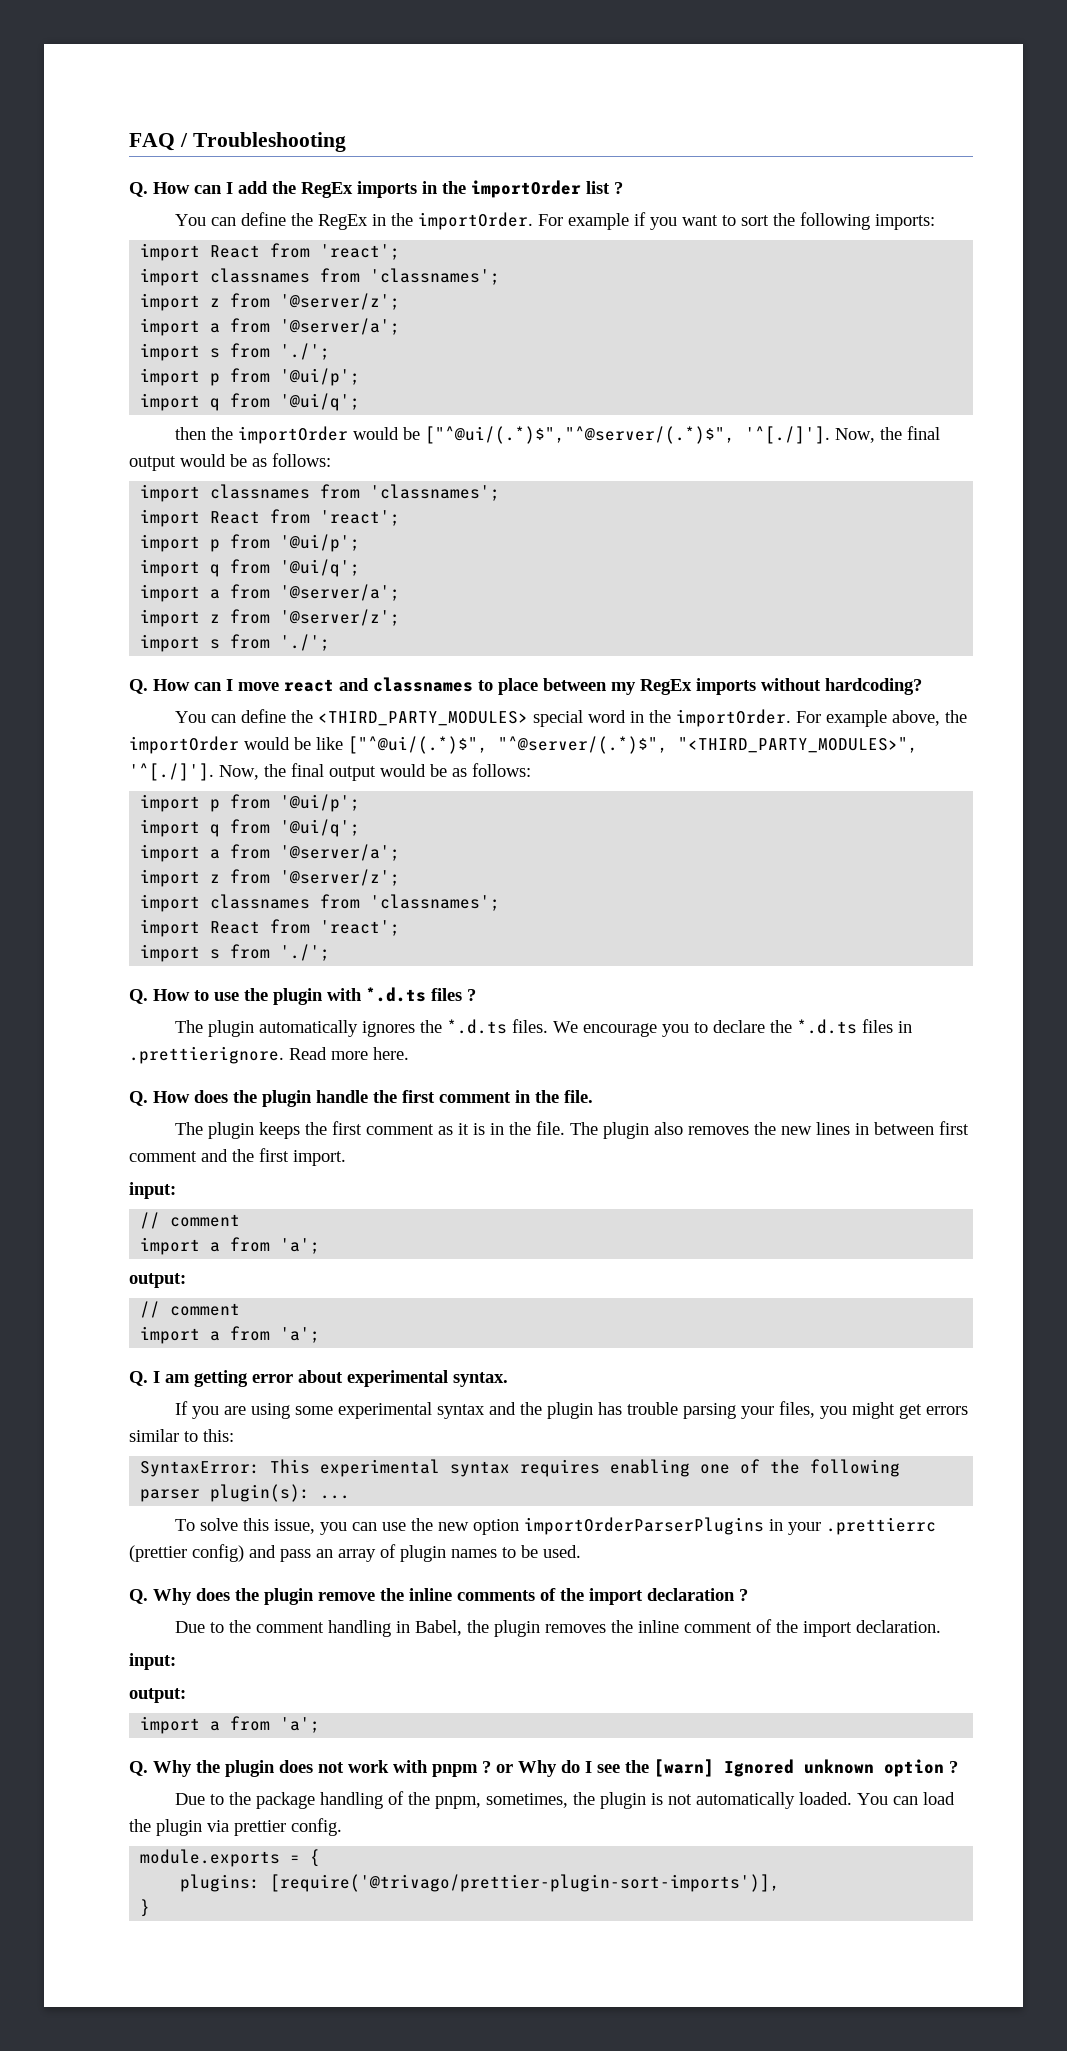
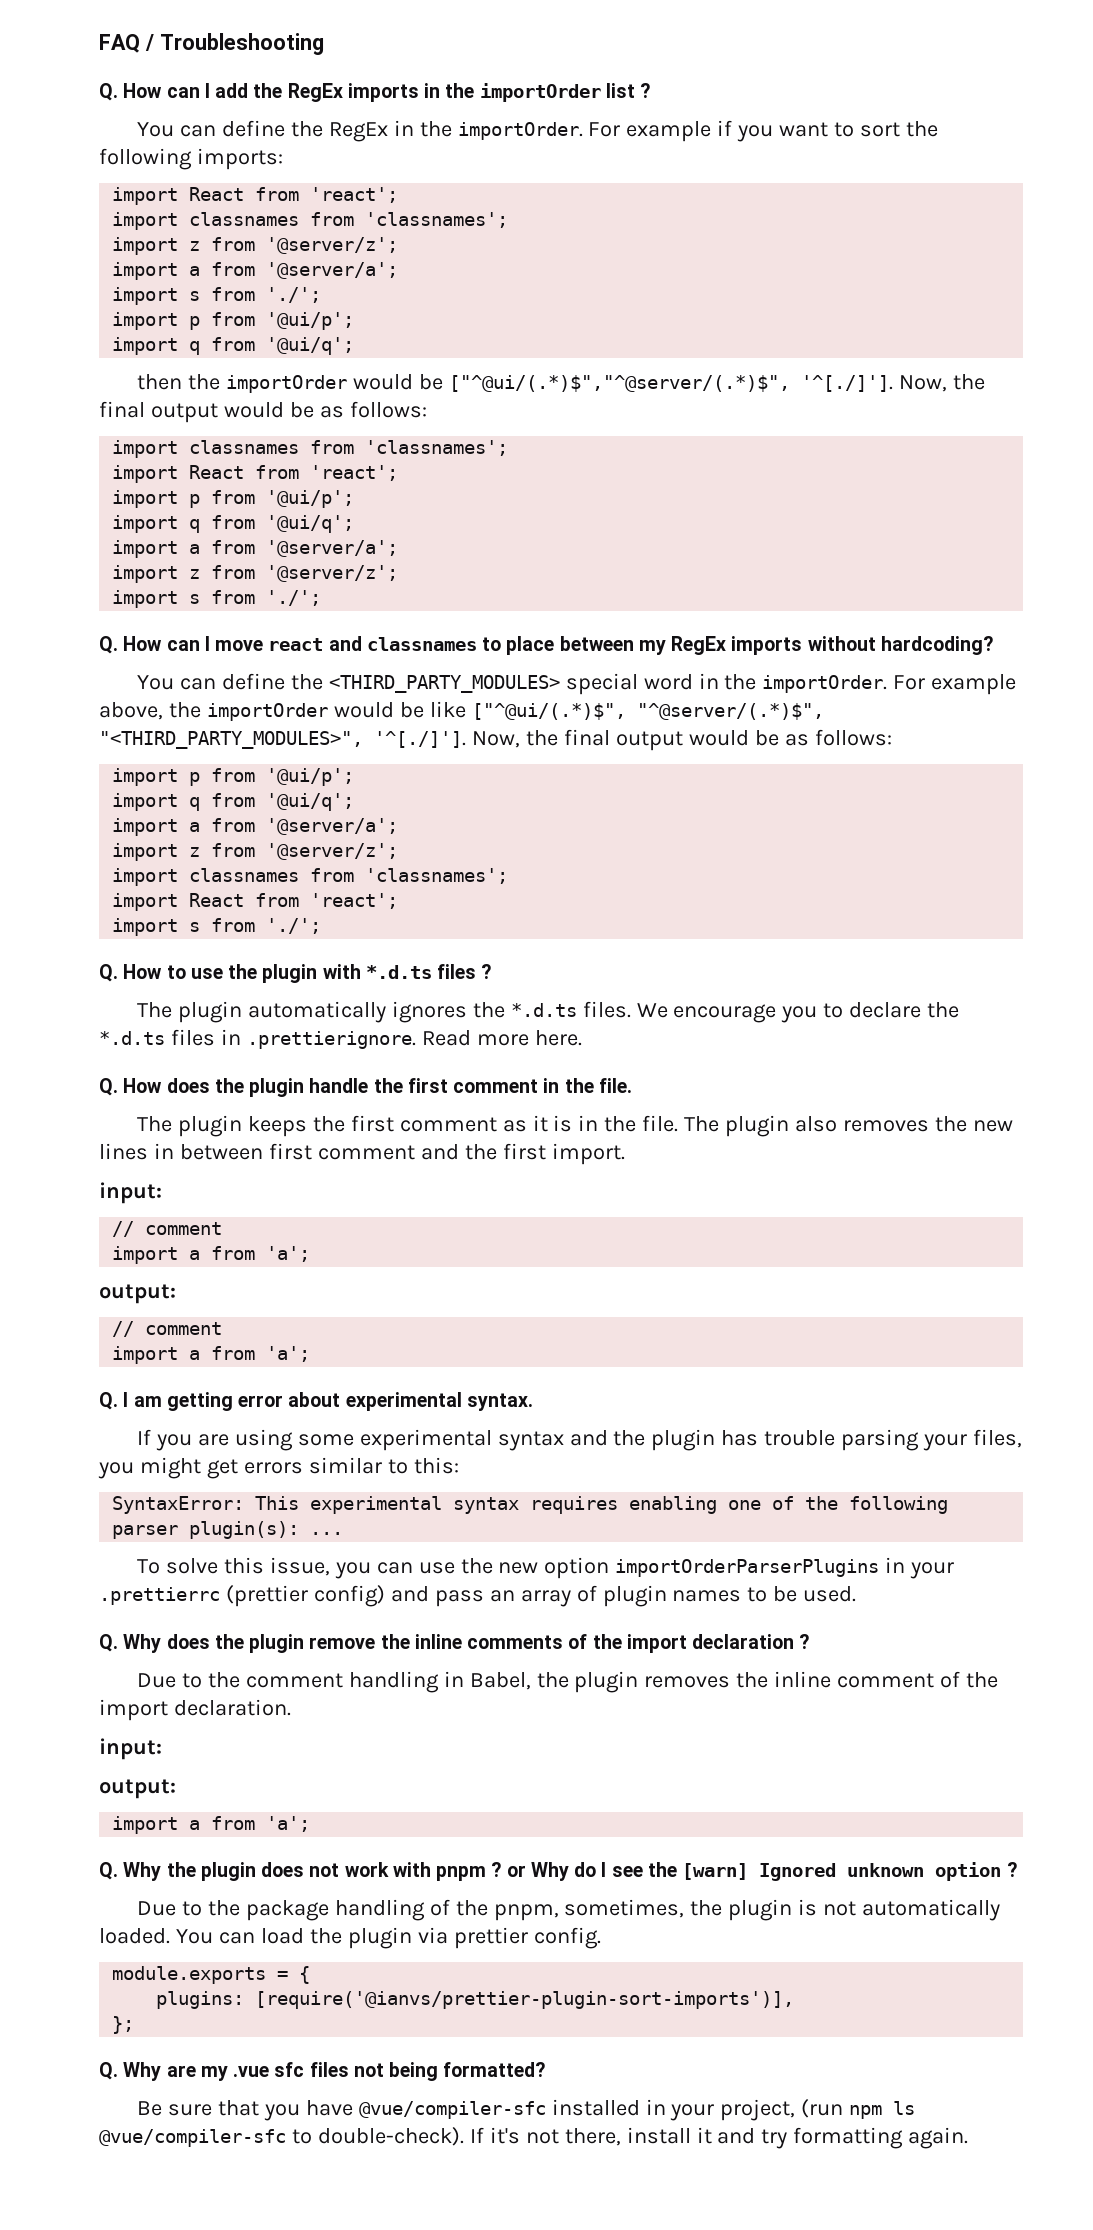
[270,1874,781,1892] [140,1899,151,1917] [require('@trivago/prettier-plugin-sort-imports')], // } -> [255,1991,795,2009] [112,2016,135,2034] [99,2062,546,2081] [136,2099,916,2121] [99,2127,969,2149] [require('@ianvs/prettier-plugin-sort-imports')], // }; // Q. Why are my .vue sfc files not being formatted? // Be sure that you have @vue/compiler-sfc installed in your project, (run npm ls @vue/compiler-sfc to double-check). If it's not there, install it and try formatting again.

